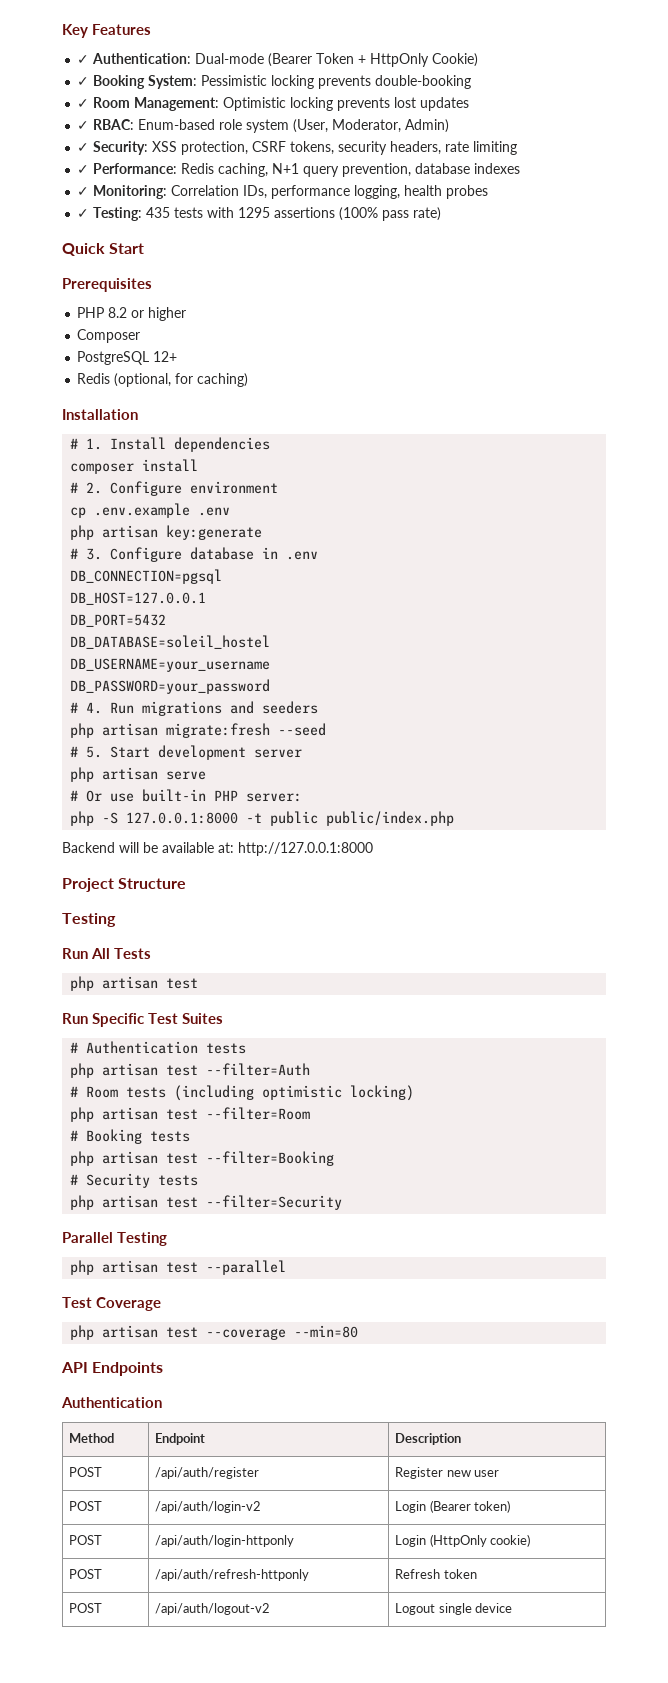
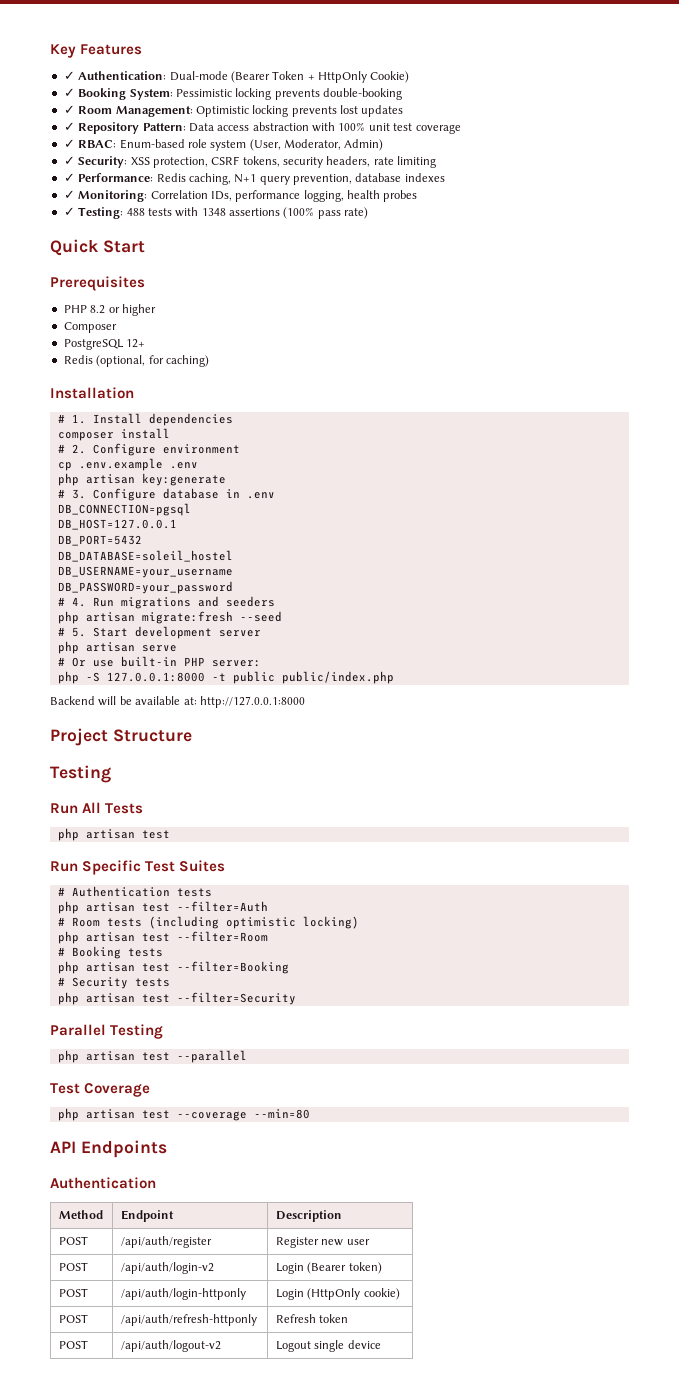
(470, 104) none -> [63,122,461,134] // ✓ Repository Pattern: Data access abstraction with 100% unit test coverage
[146,207,171,218] 435 -> [126,208,145,216] 488
[238,207,271,218] 1295 -> [201,208,226,216] 1348

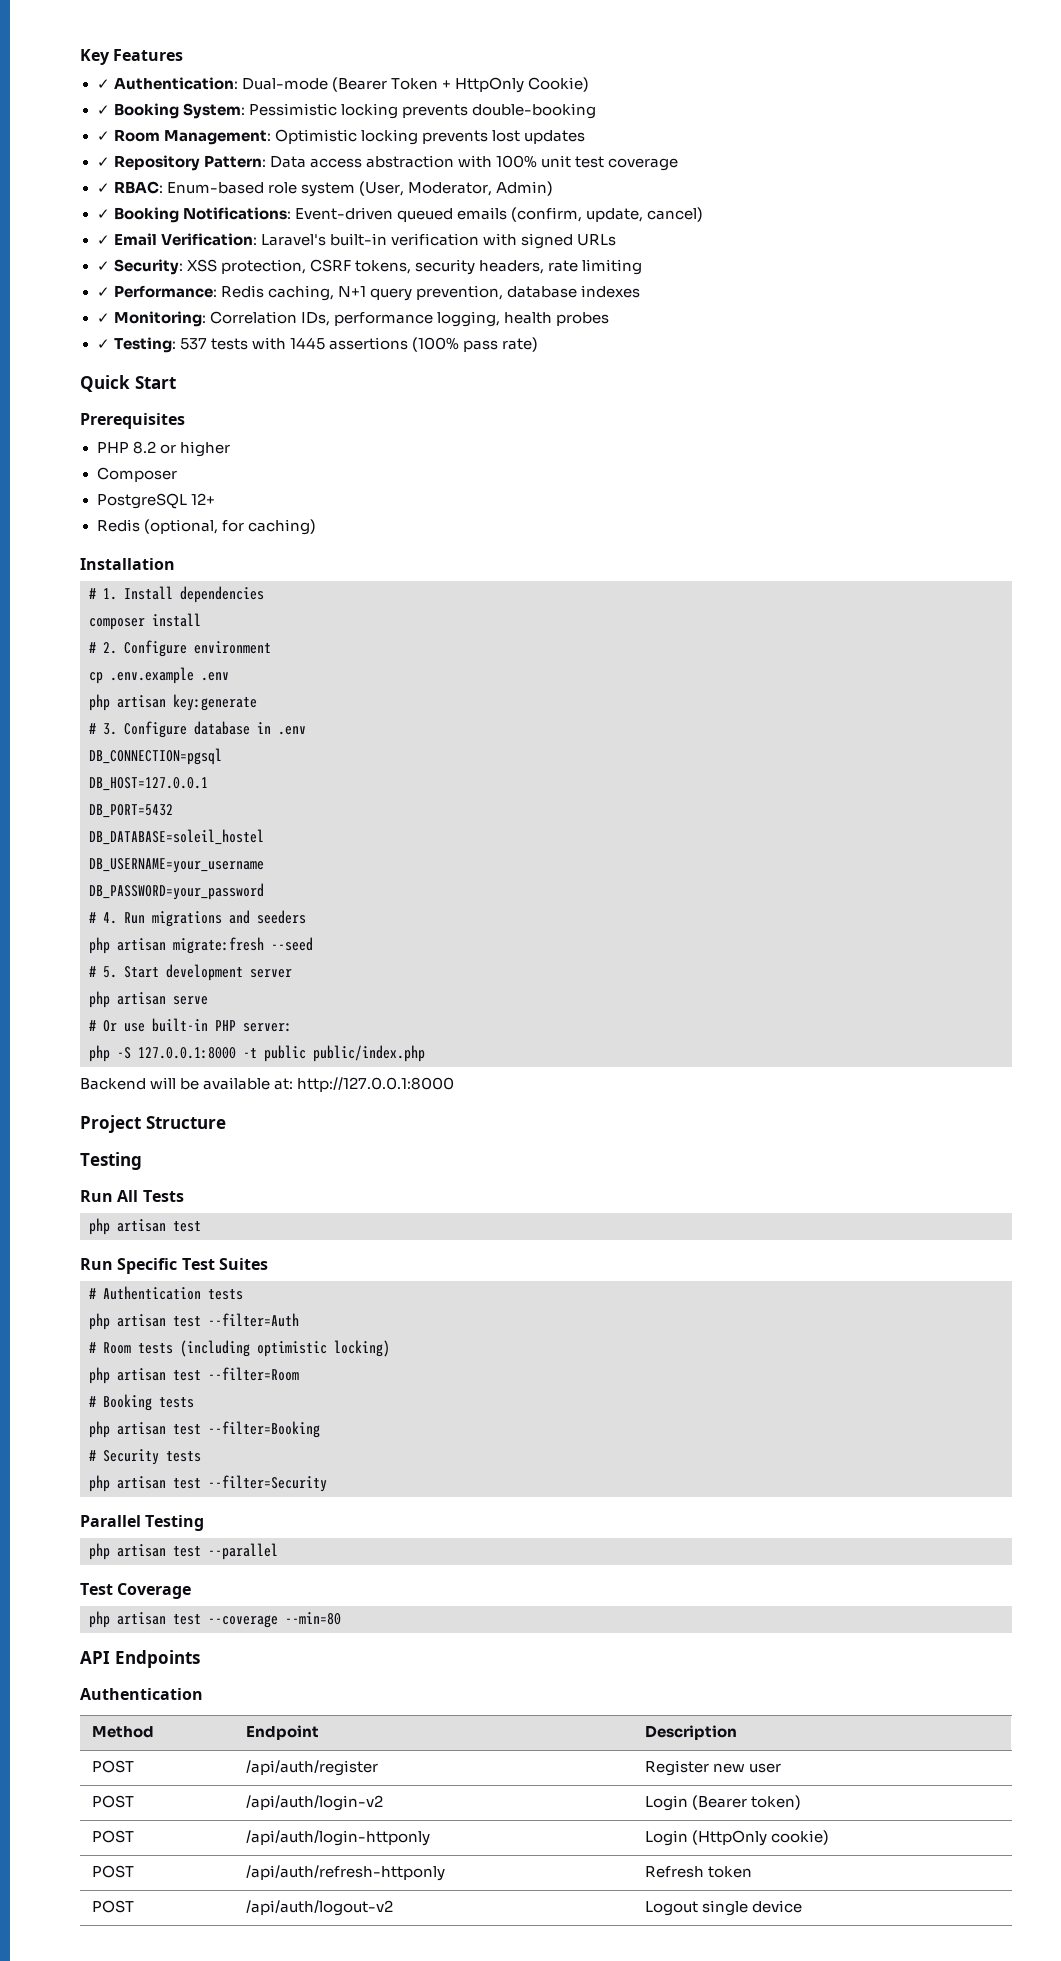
(384, 145) none -> [96,207,703,223] [96,233,616,249] // ✓ Booking Notifications: Event-driven queued emails (confirm, update, cancel) // ✓ Email Verification: Laravel's built-in verification with signed URLs
[126,208,145,216] 488 -> [179,338,207,350] 537
[201,208,226,216] 1348 -> [289,337,325,350] 1445

